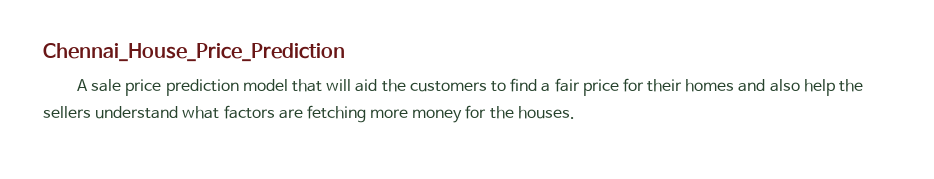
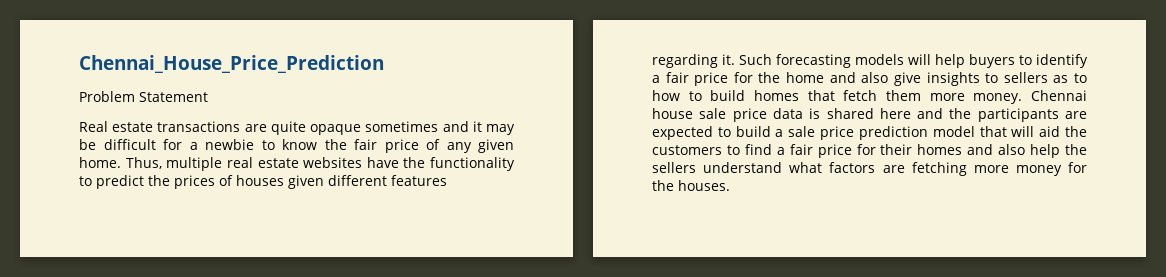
[77,79,89,91] A -> [79,91,208,102] [79,121,515,135] [79,139,514,153] [79,157,515,171] [79,175,447,189] [652,54,1088,68] [652,72,1087,86] [652,90,1087,104] [652,108,1087,122] [652,126,784,140] Problem Statement // Real estate transactions are quite opaque sometimes and it may be difficult for a newbie to know the fair price of any given home. Thus, multiple real estate websites have the functionality to predict the prices of houses given different features regarding it. Such forecasting models will help buyers to identify a fair price for the home and also give insights to sellers as to how to build homes that fetch them more money. Chennai house sale price data is shared here and the participants are expected to build a

